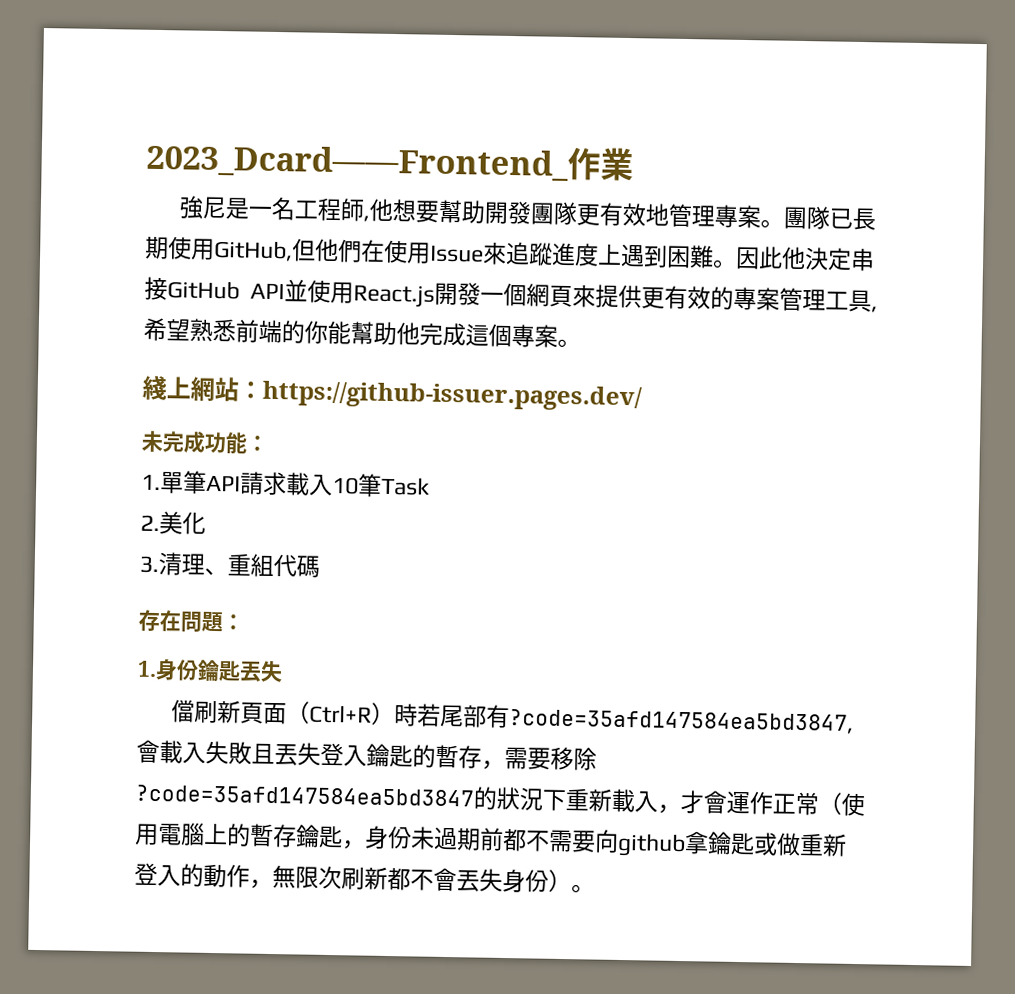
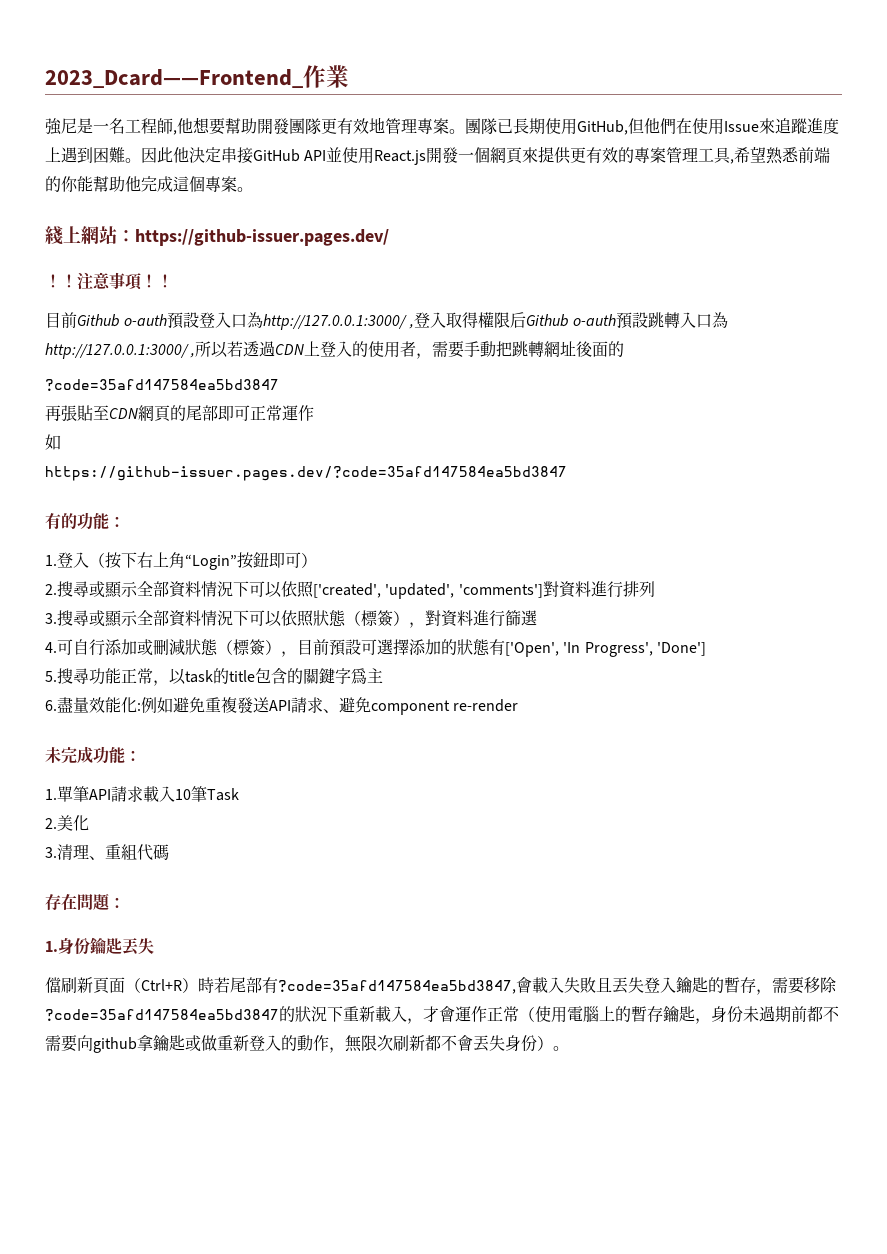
(642, 396) none -> [45,272,173,290] [45,312,728,330] [45,341,625,359] [45,379,279,391] [45,405,314,422] [45,434,61,450] [45,466,567,481] [45,512,125,529] [45,552,317,570] [45,581,655,599] [45,610,538,628] [45,639,706,657] [45,668,383,686] [45,697,519,715] // ！！注意事項！！ // 目前Github o-auth預設登入口為http://127.0.0.1:3000/ ,登入取得權限后Github o-auth預設跳轉入口為http://127.0.0.1:3000/ ,所以若透過CDN上登入的使用者，需要手動把跳轉網址後面的 // ?code=35afd147584ea5bd3847 // 再張貼至CDN網頁的尾部即可正常運作 // 如 // https://github-issuer.pages.dev/?code=35afd147584ea5bd3847 // 有的功能： // 1.登入（按下右上角“Login”按鈕即可） // 2.搜尋或顯示全部資料情況下可以依照['created', 'updated', 'comments']對資料進行排列 // 3.搜尋或顯示全部資料情況下可以依照狀態（標簽），對資料進行篩選 // 4.可自行添加或刪減狀態（標簽），目前預設可選擇添加的狀態有['Open', 'In Progress', 'Done'] // 5.搜尋功能正常，以task的title包含的關鍵字爲主 // 6.盡量效能化:例如避免重複發送API請求、避免component re-render

